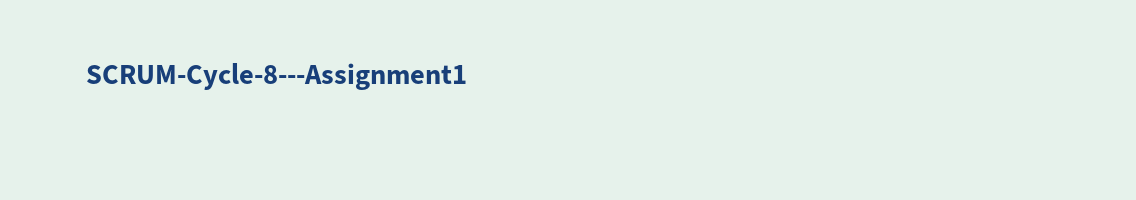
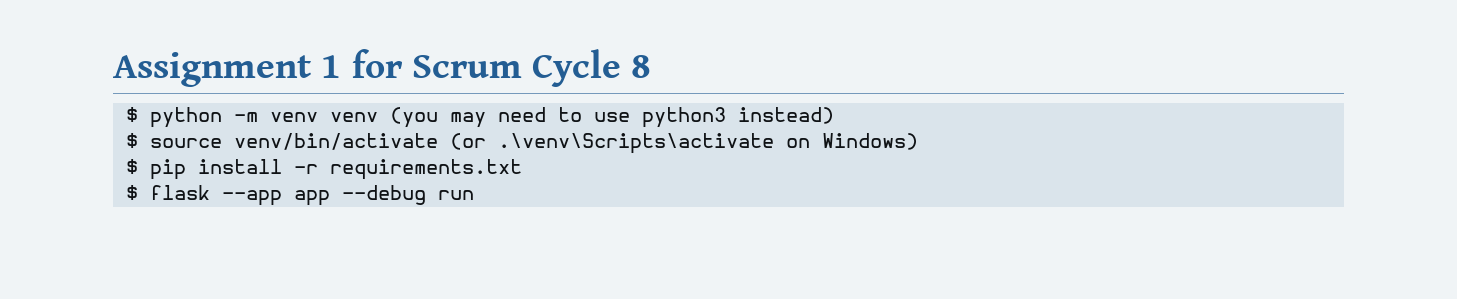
[86,63,467,90] SCRUM-Cycle-8---Assignment1 -> [113,49,652,87] [125,107,834,128] [125,133,918,154] [125,159,522,180] [125,185,474,206] Assignment 1 for Scrum Cycle 8 // $ python -m venv venv (you may need to use python3 instead) // $ source venv/bin/activate (or .\venv\Scripts\activate on Windows) // $ pip install -r requirements.txt // $ flask --app app --debug run

